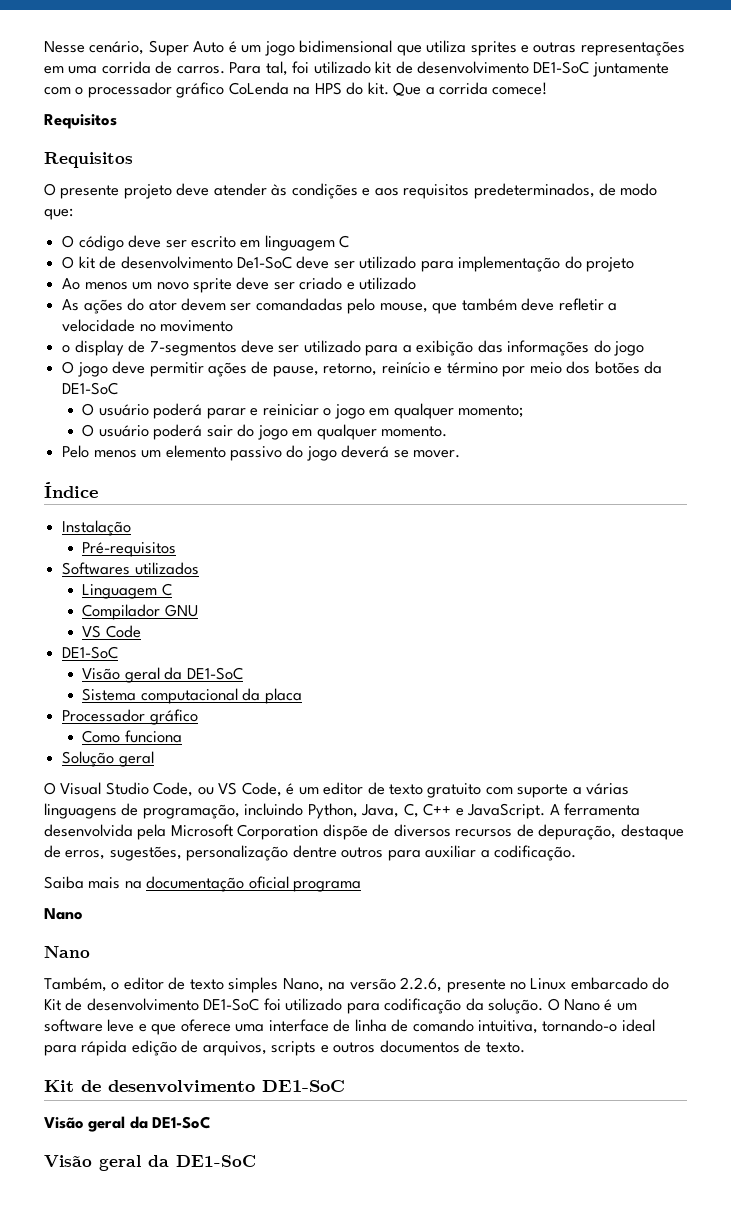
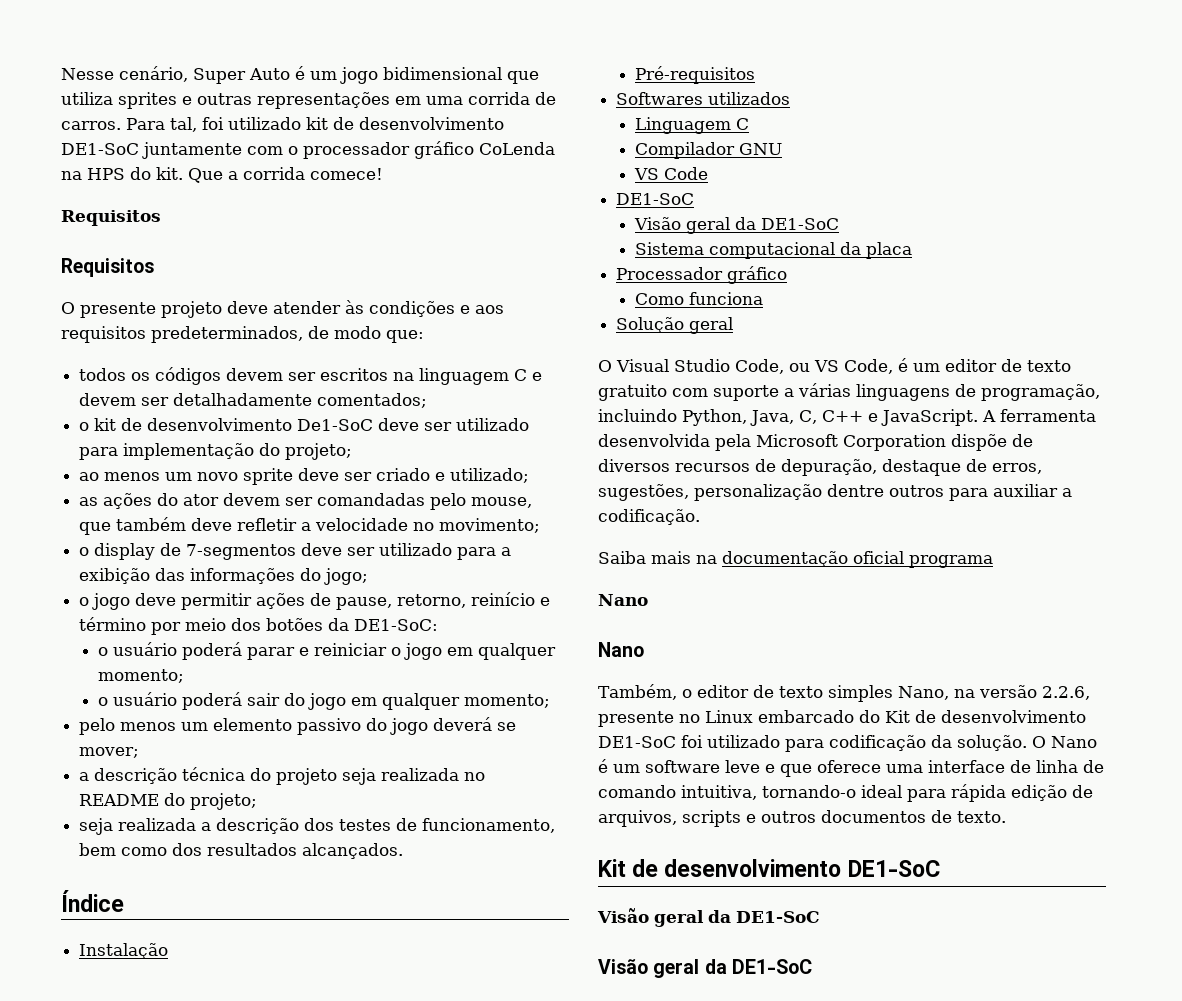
[62,235,350,251] [62,256,75,269] O código deve ser escrito em linguagem C // O -> [79,367,543,385] [79,393,428,408] [79,422,90,431] todos os códigos devem ser escritos na linguagem C e devem ser detalhadamente comentados; // o
[586,257,635,272] [62,278,81,290] projeto // Ao -> [285,443,353,460] [79,472,100,481] projeto; // ao
[359,277,417,290] [62,299,80,311] utilizado // As -> [450,468,530,483] [79,497,99,506] utilizado; // as
[160,320,234,332] movimento -> [439,518,541,533] movimento;
[614,341,645,356] [62,361,75,374] jogo // O -> [324,568,369,585] [79,597,90,606] jogo; // o
[62,382,119,395] [82,403,95,416] DE1-SoC // O -> [354,619,439,631] [97,647,108,656] DE1-SoC: // o
[82,424,95,437] O -> [97,697,108,706] o
[381,426,448,437] [62,445,90,458] momento. // Pelo -> [463,694,550,708] [79,718,116,735] momento; // pelo
[413,450,461,458] mover. -> [79,747,140,758] [79,767,486,785] [79,793,258,810] [79,818,556,835] [79,843,404,859] mover; // a descrição técnica do projeto seja realizada no README do projeto; // seja realizada a descrição dos testes de funcionamento, bem como dos resultados alcançados.

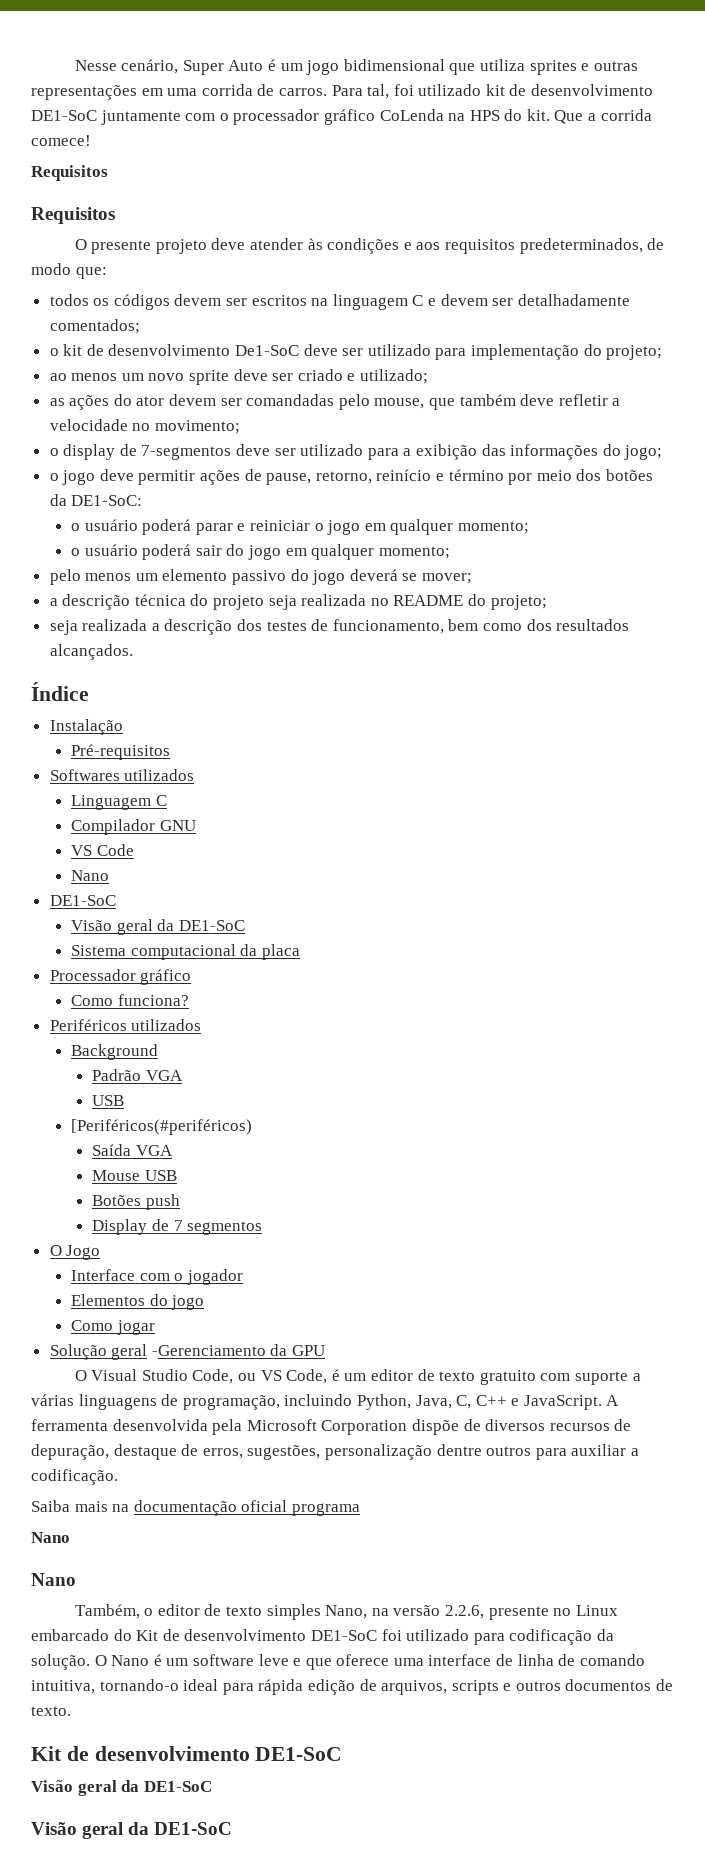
(708, 173) none -> [71,870,110,881] // Nano
[688,292,763,305] funciona -> [117,994,189,1006] [49,1019,202,1031] [71,1044,159,1060] [92,1069,183,1081] [92,1095,125,1106] [71,1119,253,1135] [92,1144,173,1156] [92,1170,177,1181] [92,1194,180,1210] [92,1219,263,1235] [49,1245,101,1260] [71,1269,243,1285] [71,1294,205,1310] [71,1320,155,1335] funciona? // Periféricos utilizados // Background // Padrão VGA // USB // [Periféricos(#periféricos) // Saída VGA // Mouse USB // Botões push // Display de 7 segmentos // O Jogo // Interface com o jogador // Elementos do jogo // Como jogar
(734, 325) none -> [151,1344,326,1356] -Gerenciamento da GPU

